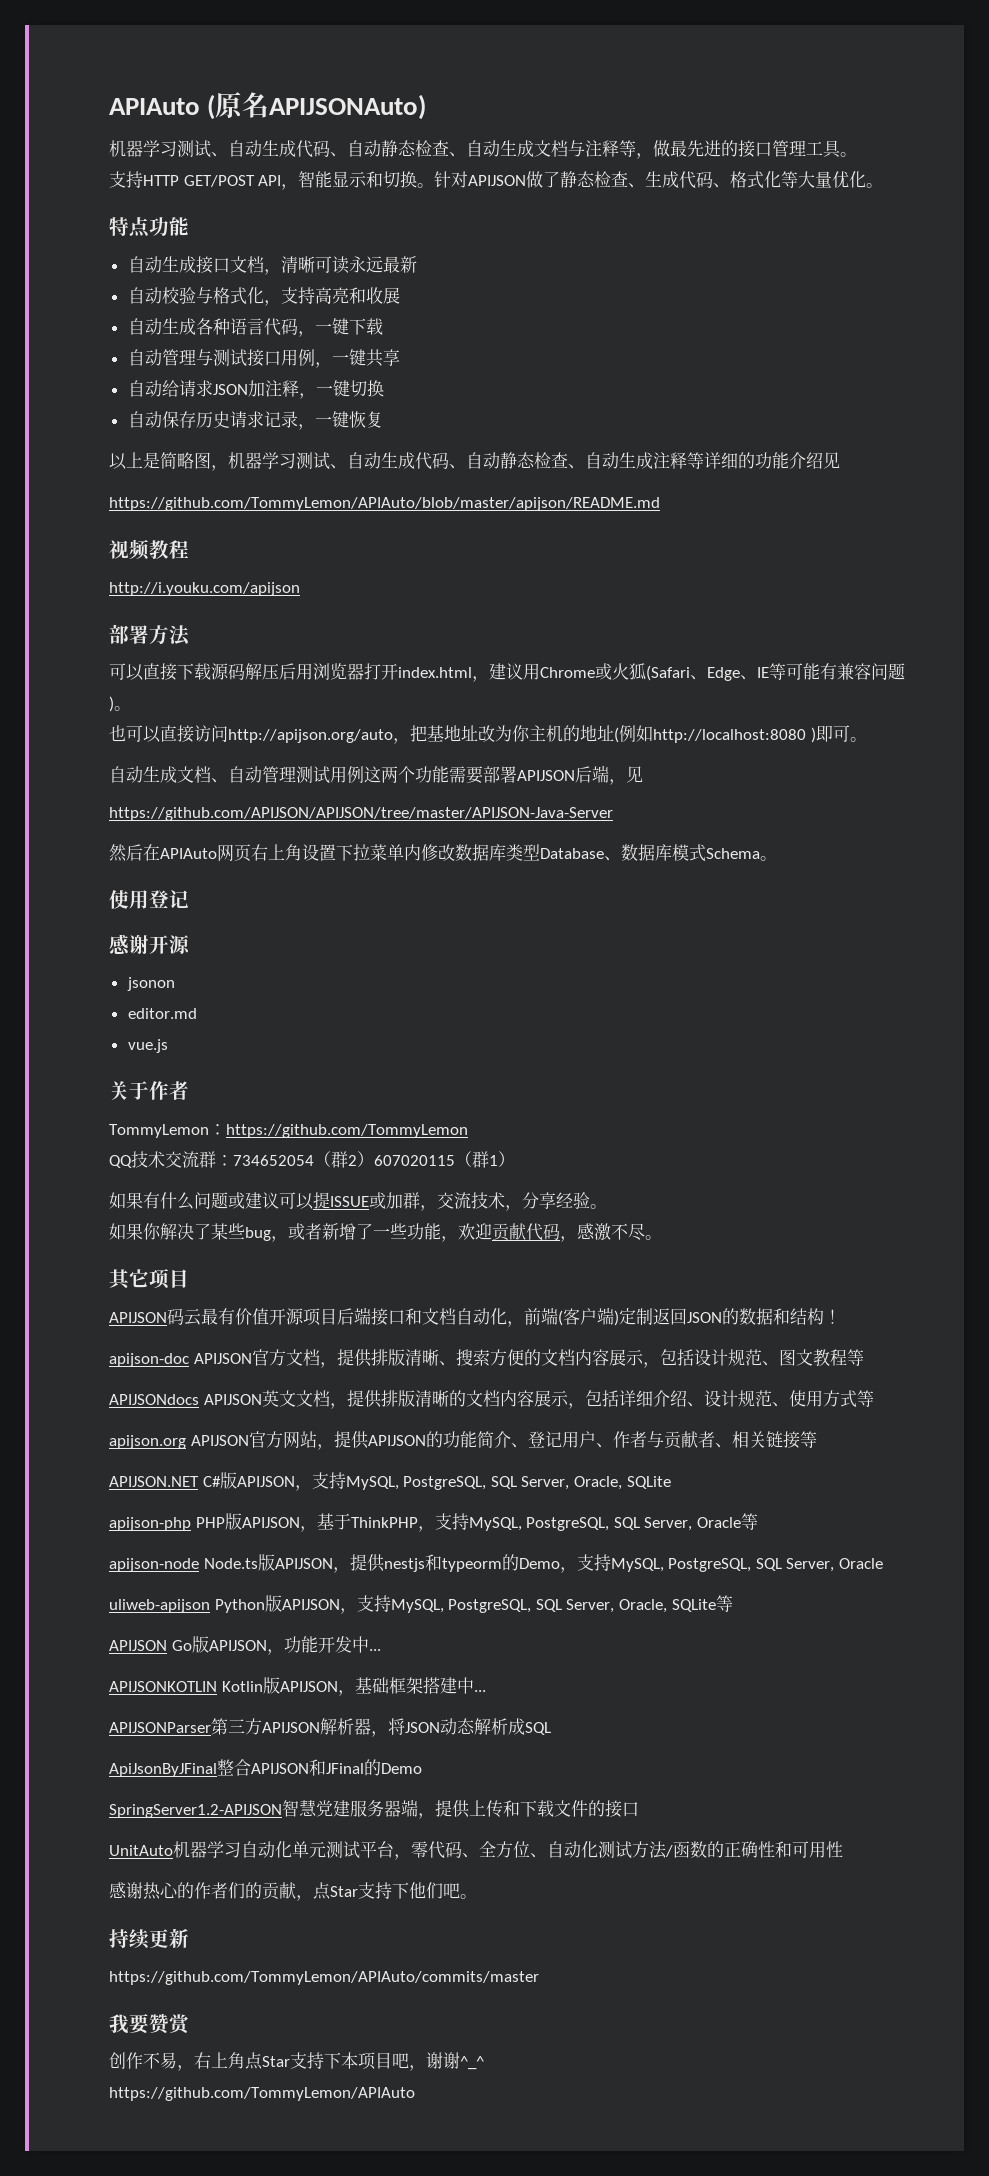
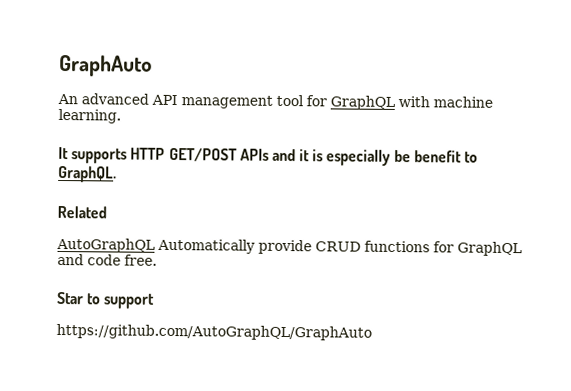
[109,92,427,120] [109,140,857,159] [109,171,884,190] [109,217,189,238] [127,256,417,275] [127,287,400,306] [127,318,383,337] [127,349,400,368] [127,380,384,399] [127,411,383,430] [109,452,840,471] [109,497,660,511] [109,539,189,560] [109,582,300,596] [109,624,190,646] [109,663,905,682] [109,696,131,712] [109,725,867,744] [109,765,643,785] [109,807,613,821] [109,844,777,862] [109,890,189,909] [109,934,190,955] [126,977,175,991] [127,1008,197,1019] [127,1039,168,1053] [109,1081,189,1100] [109,1124,468,1138] [109,1151,515,1168] [109,1192,607,1211] [109,1223,662,1242] [109,1269,189,1290] [109,1307,841,1327] [109,1349,864,1368] [109,1390,874,1409] [109,1431,817,1450] [109,1472,671,1491] [109,1513,758,1532] [109,1554,883,1573] [109,1595,733,1614] [109,1636,381,1655] [109,1677,486,1696] [109,1718,551,1737] [109,1759,422,1777] [109,1799,639,1819] [109,1841,843,1860] [109,1882,477,1901] [109,1928,189,1949] [109,1971,539,1985] [109,2013,191,2035] [109,2052,484,2071] [109,2087,415,2101] APIAuto (原名APIJSONAuto) // 机器学习测试、自动生成代码、自动静态检查、自动生成文档与注释等，做最先进的接口管理工具。 // 支持HTTP GET/POST API，智能显示和切换。针对APIJSON做了静态检查、生成代码、格式化等大量优化。 // 特点功能 // 自动生成接口文档，清晰可读永远最新 // 自动校验与格式化，支持高亮和收展 // 自动生成各种语言代码，一键下载 // 自动管理与测试接口用例，一键共享 // 自动给请求JSON加注释，一键切换 // 自动保存历史请求记录，一键恢复 // 以上是简略图，机器学习测试、自动生成代码、自动静态检查、自动生成注释等详细的功能介绍见 // https://github.com/TommyLemon/APIAuto/blob/master/apijson/README.md // 视频教程 // http://i.youku.com/apijson // 部署方法 // 可以直接下载源码解压后用浏览器打开index.html，建议用Chrome或火狐(Safari、Edge、IE等可能有兼容问题)。 // 也可以直接访问http://apijson.org/auto，把基地址改为你主机的地址(例如http://localhost:8080 )即可。 // 自动生成文档、自动管理测试用例这两个功能需要部署APIJSON后端，见 // https://github.com/APIJSON/APIJSON/tree/master/APIJSON-Java-Server // 然后在APIAuto网页右上角设置下拉菜单内修改数据库类型Database、数据库模式Schema。 // 使用登记 // 感谢开源 // jsonon // editor.md // vue.js // 关于作者 // TommyLemon：https://github.com/TommyLemon // QQ技术交流群：734652054（群2）607020115（群1） // 如果有什么问题或建议可以提ISSUE或加群，交流技术，分享经验。 // 如果你解决了某些bug，或者新增了一些功能，欢迎贡献代码，感激不尽。 // 其它项目 // APIJSON码云最有价值开源项目后端接口和文档自动化，前端(客户端)定制返回JSON的数据和结构！ // apijson-doc APIJSON官方文档，提供排版清晰、搜索方便的文档内容展示，包括设计规范、图文教程等 // APIJSONdocs APIJSON英文文档，提供排版清晰的文档内容展示，包括详细介绍、设计规范、使用方式等 // apijson.org APIJSON官方网站，提供APIJSON的功能简介、登记用户、作者与贡献者、相关链接等 // APIJSON.NET C#版APIJSON，支持MySQL, PostgreSQL, SQL Server, Oracle, SQLite // apijson-php PHP版APIJSON，基于ThinkPHP，支持MySQL, PostgreSQL, SQL Server, Oracle等 // apijson-node Node.ts版APIJSON，提供nestjs和typeorm的Demo，支持MySQL, PostgreSQL, SQL Server, Oracle // uliweb-apijson Python版APIJSON，支持MySQL, PostgreSQL, SQL Server, Oracle, SQLite等 // APIJSON Go版APIJSON，功能开发中... // APIJSONKOTLIN Kotlin版APIJSON，基础框架搭建中... // APIJSONParser第三方APIJSON解析器，将JSON动态解析成SQL // ApiJsonByJFinal整合APIJSON和JFinal的Demo // SpringServer1.2-APIJSON智慧党建服务器端，提供上传和下载文件的接口 // UnitAuto机器学习自动化单元测试平台，零代码、全方位、自动化测试方法/函数的正确性和可用性 // 感谢热心的作者们的贡献，点Star支持下他们吧。 // 持续更新 // https://github.com/TommyLemon/APIAuto/commits/master // 我要赞赏 // 创作不易，右上角点Star支持下本项目吧，谢谢^_^ // https://github.com/TommyLemon/APIAuto -> [59,54,152,77] [57,93,493,110] [58,108,121,124] [58,146,479,166] [58,165,117,183] [57,205,107,219] [56,237,522,257] [57,253,157,266] [57,291,156,309] [56,323,372,341] GraphAuto // An advanced API management tool for GraphQL with machine learning. // It supports HTTP GET/POST APIs and it is especially be benefit to GraphQL. // Related // AutoGraphQL Automatically provide CRUD functions for GraphQL and code free. // Star to support // https://github.com/AutoGraphQL/GraphAuto

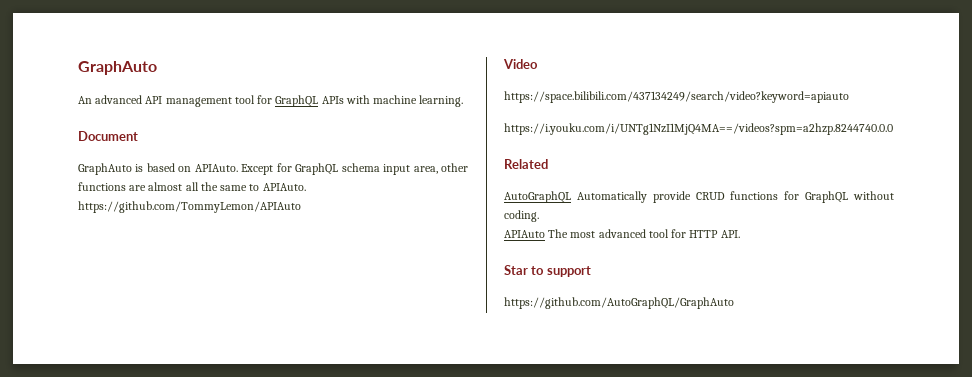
(395, 102) none -> [321,96,344,104] APIs
[58,146,479,166] [58,165,117,183] It supports HTTP GET/POST APIs and it is especially be benefit to GraphQL. -> [78,131,138,141] [78,163,468,175] [78,182,306,191] [78,201,301,213] [503,59,538,69] [504,91,849,103] [504,123,893,135] Document // GraphAuto is based on APIAuto. Except for GraphQL schema input area, other functions are almost all the same to APIAuto. https://github.com/TommyLemon/APIAuto // Video // https://space.bilibili.com/437134249/search/video?keyword=apiauto // https://i.youku.com/i/UNTg1NzI1MjQ4MA==/videos?spm=a2hzp.8244740.0.0
[57,253,157,266] and code free. -> [853,191,894,200] [504,210,539,222] [504,229,740,238] without coding. // APIAuto The most advanced tool for HTTP API.

